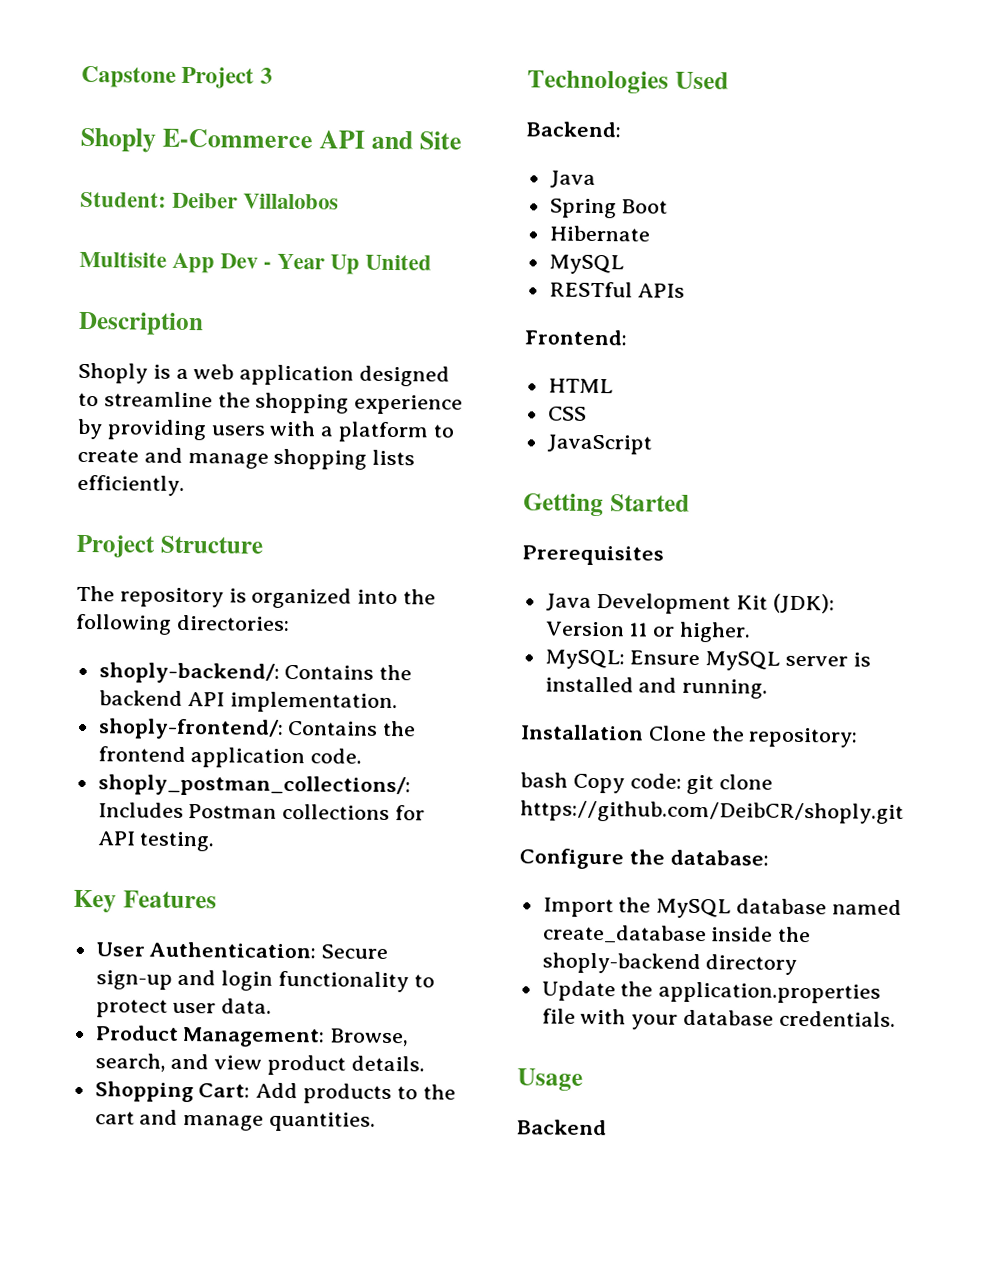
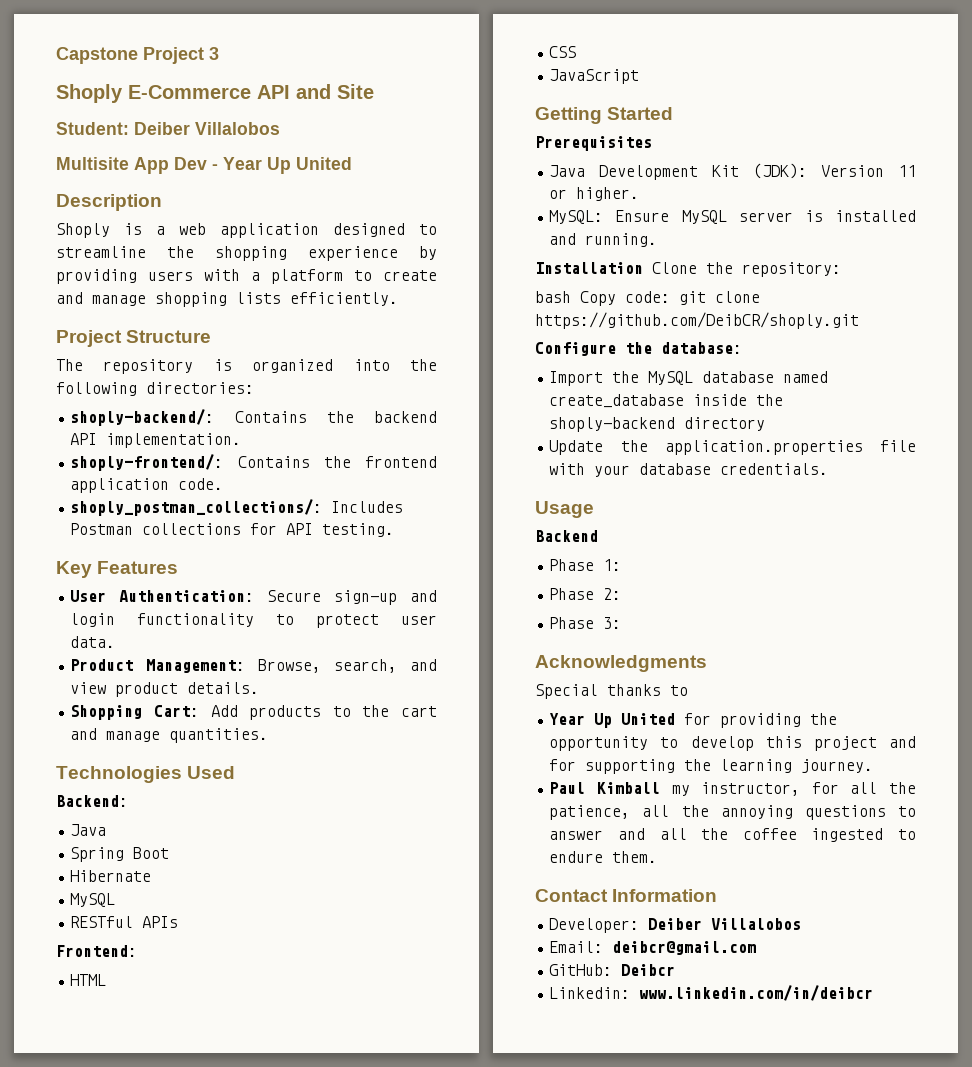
(607, 1127) none -> [549,559,622,571] [549,588,622,600] [549,617,622,629] [535,655,707,672] [535,684,688,699] [549,713,838,728] [549,736,916,751] [549,759,874,774] [549,782,916,796] [549,805,916,820] [549,828,916,842] [549,851,658,863] [535,889,718,902] [549,918,802,933] [549,941,757,955] [549,964,676,976] [549,985,874,1001] // Phase 1: // Phase 2: // Phase 3: // Acknowledgments // Special thanks to // Year Up United for providing the opportunity to develop this project and for supporting the learning journey. // Paul Kimball my instructor, for all the patience, all the annoying questions to answer and all the coffee ingested to endure them. // Contact Information // Developer: Deiber Villalobos // Email: deibcr@gmail.com // GitHub: Deibcr // Linkedin: www.linkedin.com/in/deibcr

